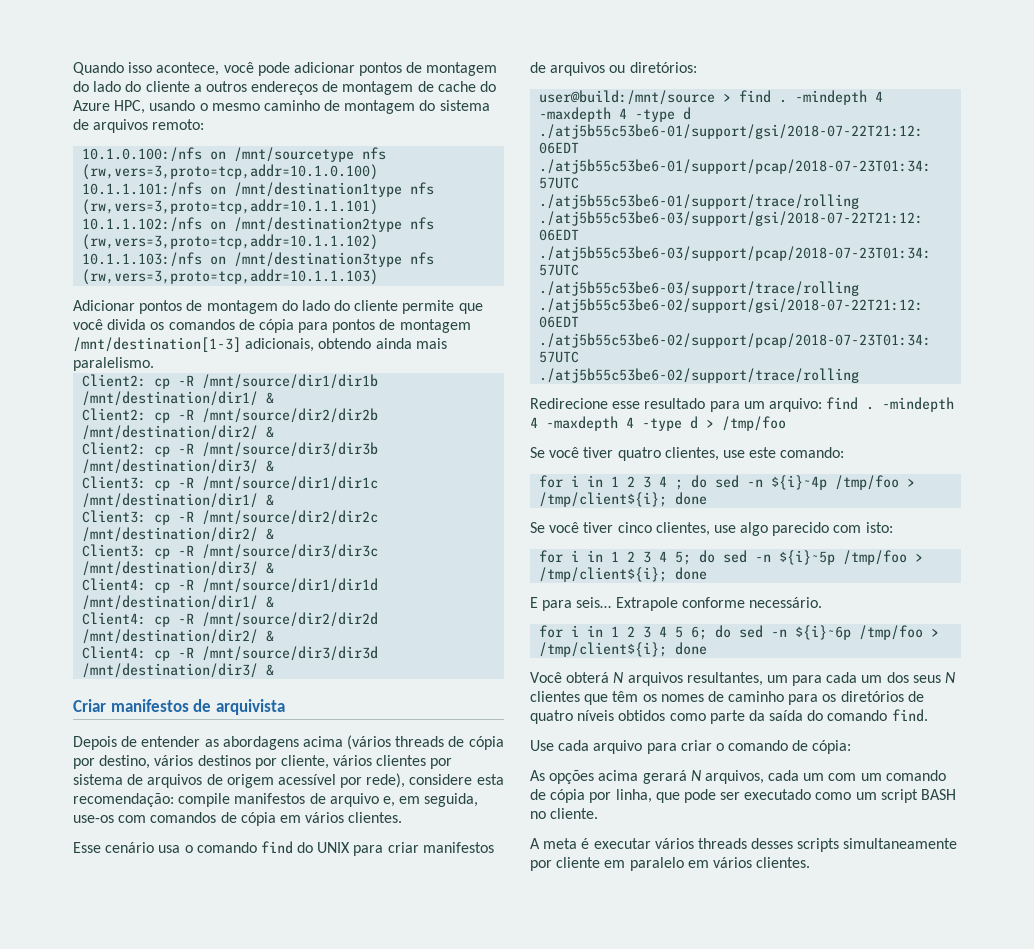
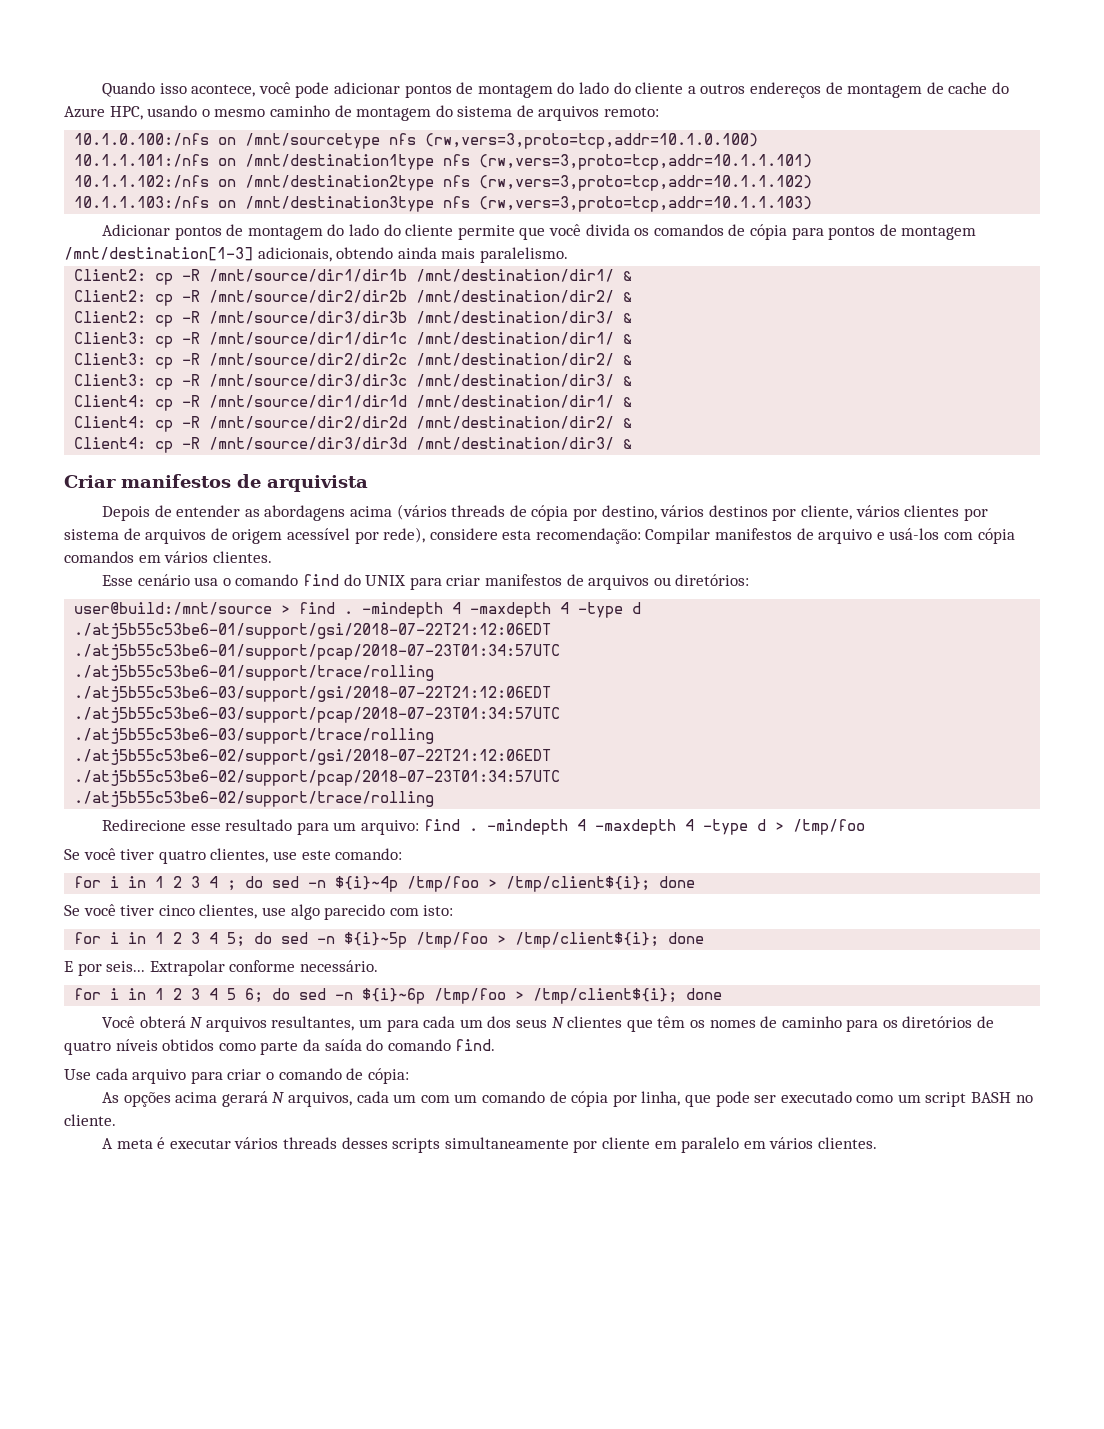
[178,793,231,807] compile -> [645,528,711,544] Compilar
[382,793,479,807] [73,812,276,826] e, em seguida, use-os com comandos de cópia -> [876,528,1015,544] [64,551,134,563] e usá-los com cópia comandos
[542,597,678,611] para seis… Extrapole -> [77,960,225,976] por seis... Extrapolar

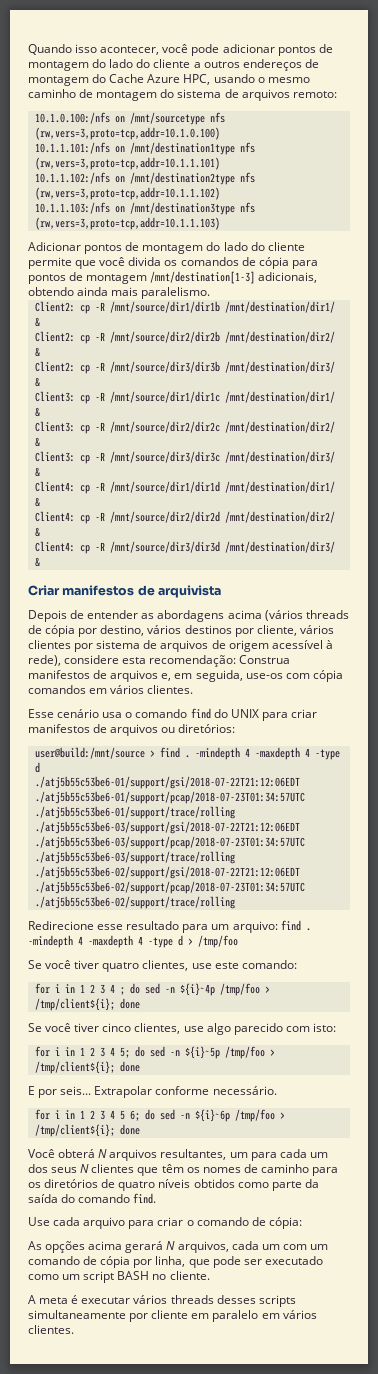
[191,84,256,97] acontece, -> [100,46,160,55] acontecer,
[926,82,1009,94] de cache do -> [92,74,145,83] do Cache
[354,531,379,544] por -> [325,640,333,649] à
[645,528,940,544] Compilar manifestos de arquivo e usá-los -> [239,655,291,664] [28,670,283,682] Construa manifestos de arquivos e, em seguida, use-os

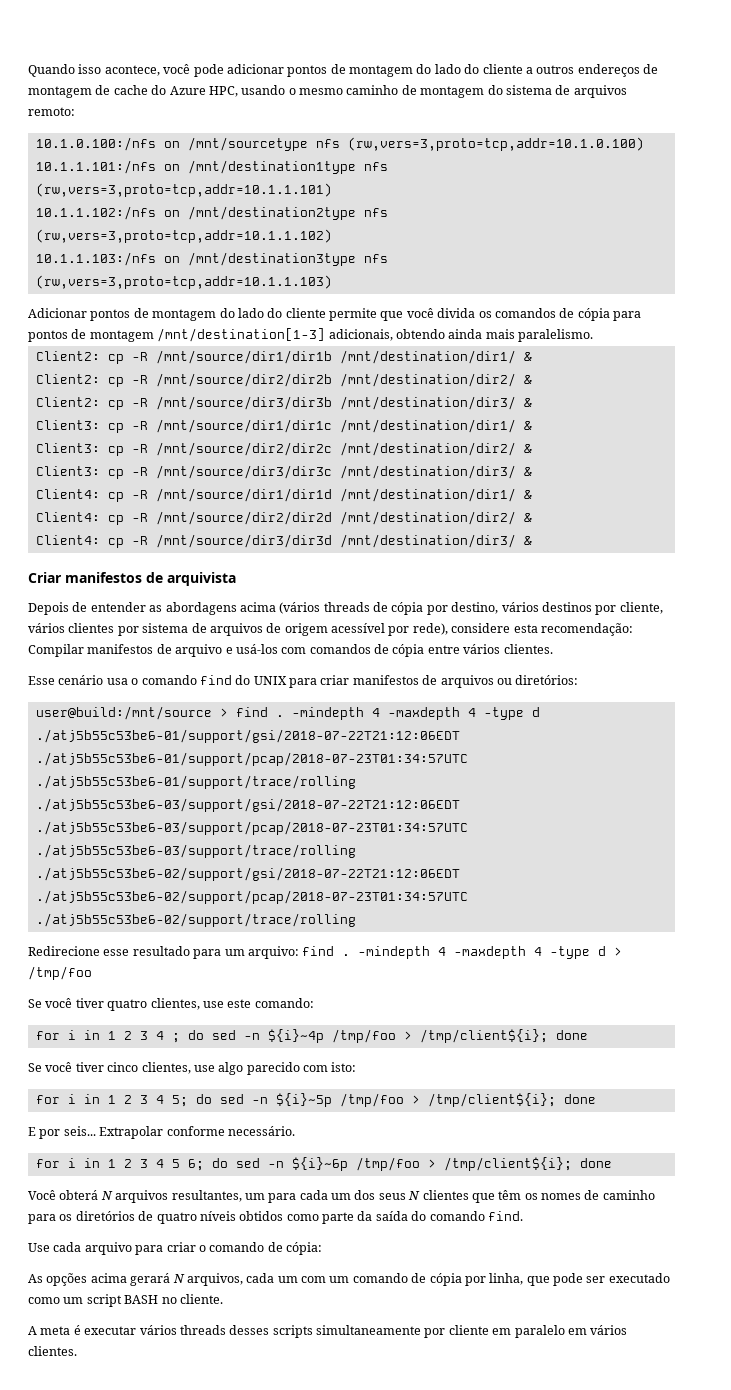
[100,46,160,55] acontecer, -> [104,65,160,76] acontece,
[92,74,145,83] do Cache -> [95,85,167,95] de cache do
[325,640,333,649] à -> [388,626,410,636] por
[239,655,291,664] [28,670,343,682] [28,685,108,694] Construa manifestos de arquivos e, em seguida, use-os com cópia comandos em -> [28,644,460,657] Compilar manifestos de arquivo e usá-los com comandos de cópia entre

